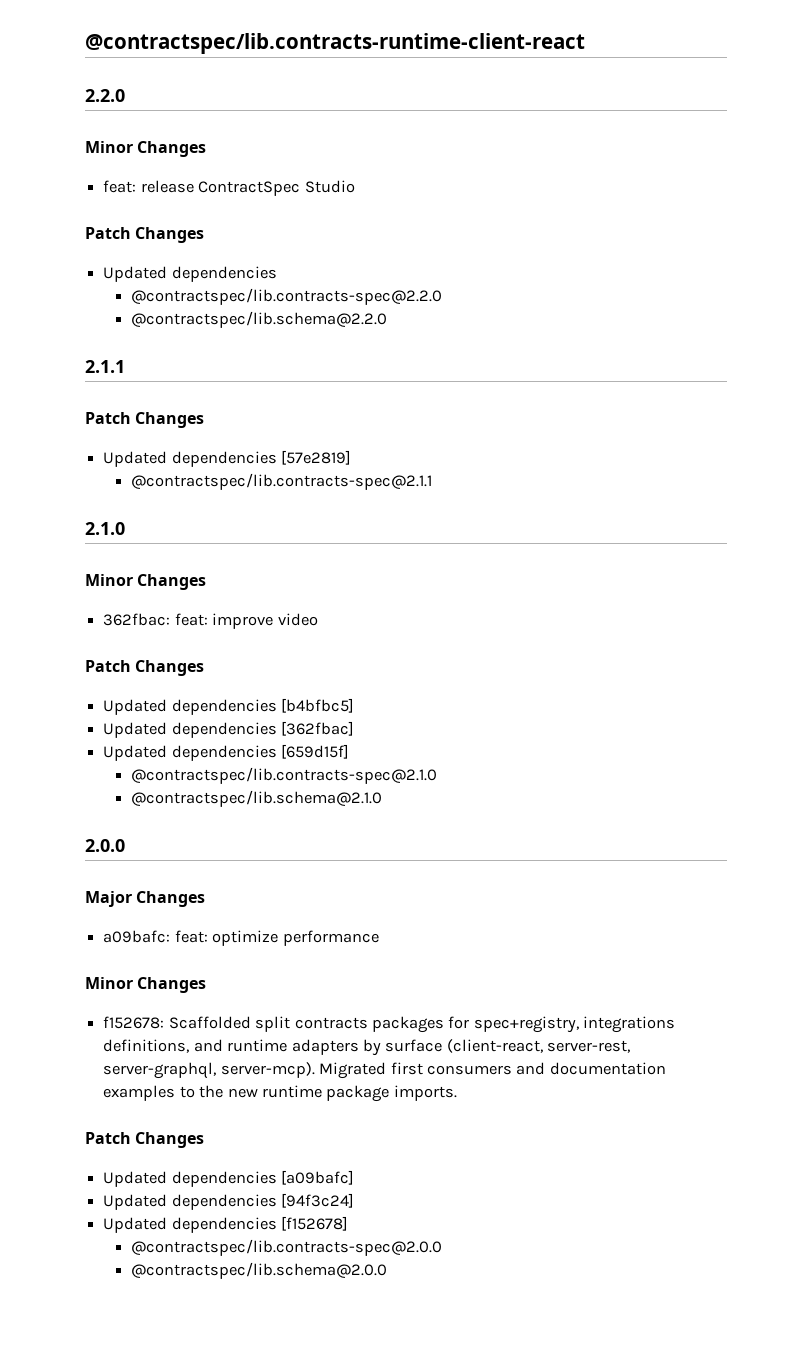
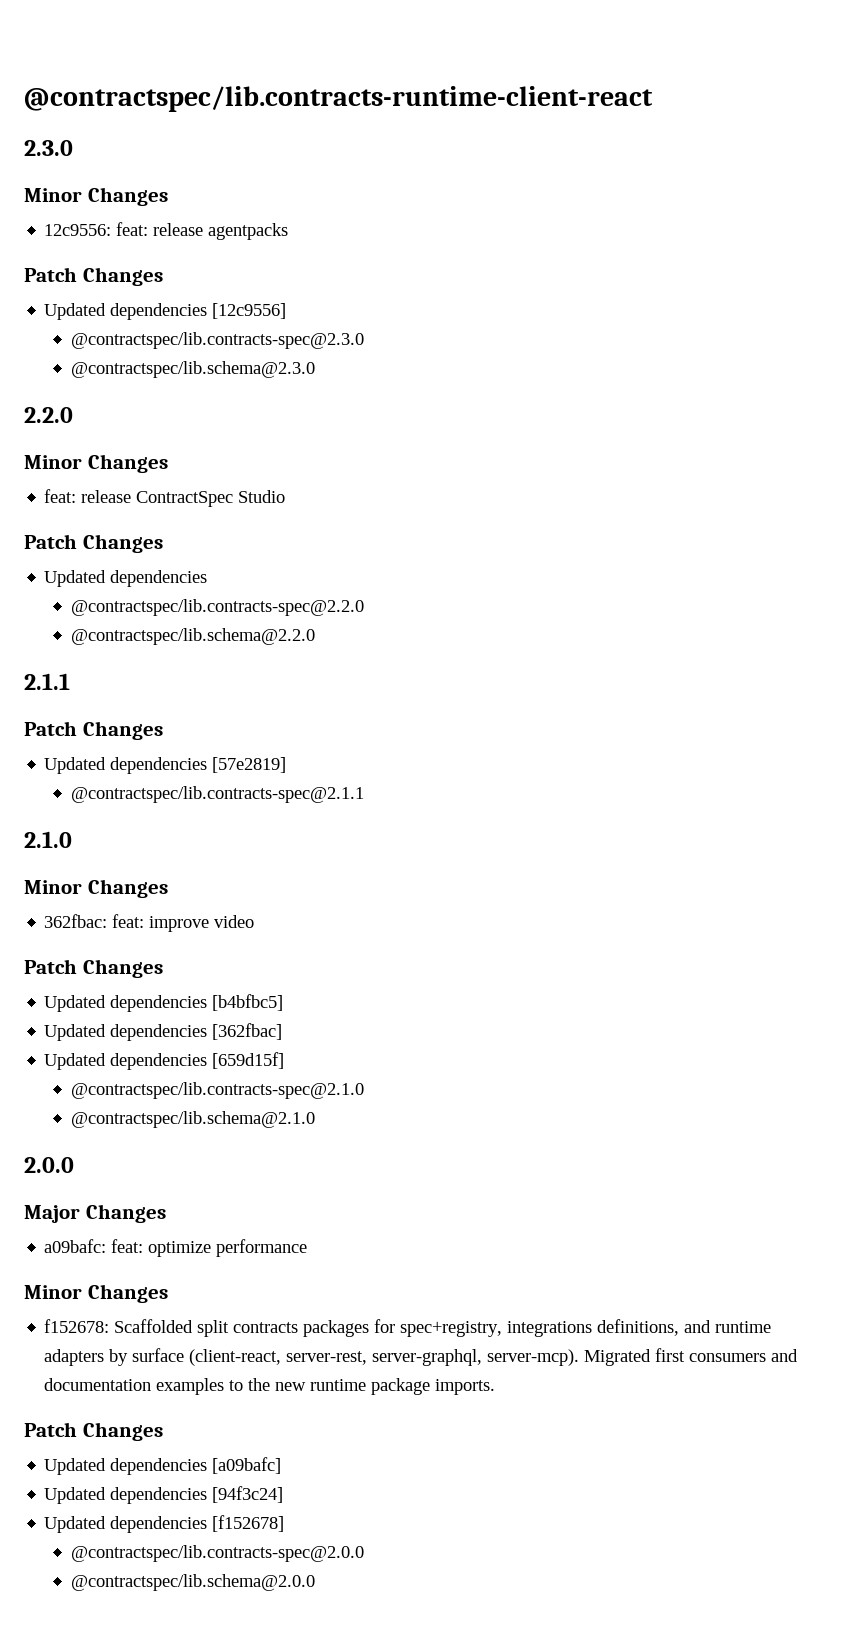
(585, 43) none -> [24,140,73,156] [24,187,168,206] [44,222,289,240] [24,267,163,286] [44,303,287,320] [71,332,365,349] [71,361,316,378] // 2.3.0 // Minor Changes // 12c9556: feat: release agentpacks // Patch Changes // Updated dependencies [12c9556] // @contractspec/lib.contracts-spec@2.3.0 // @contractspec/lib.schema@2.3.0

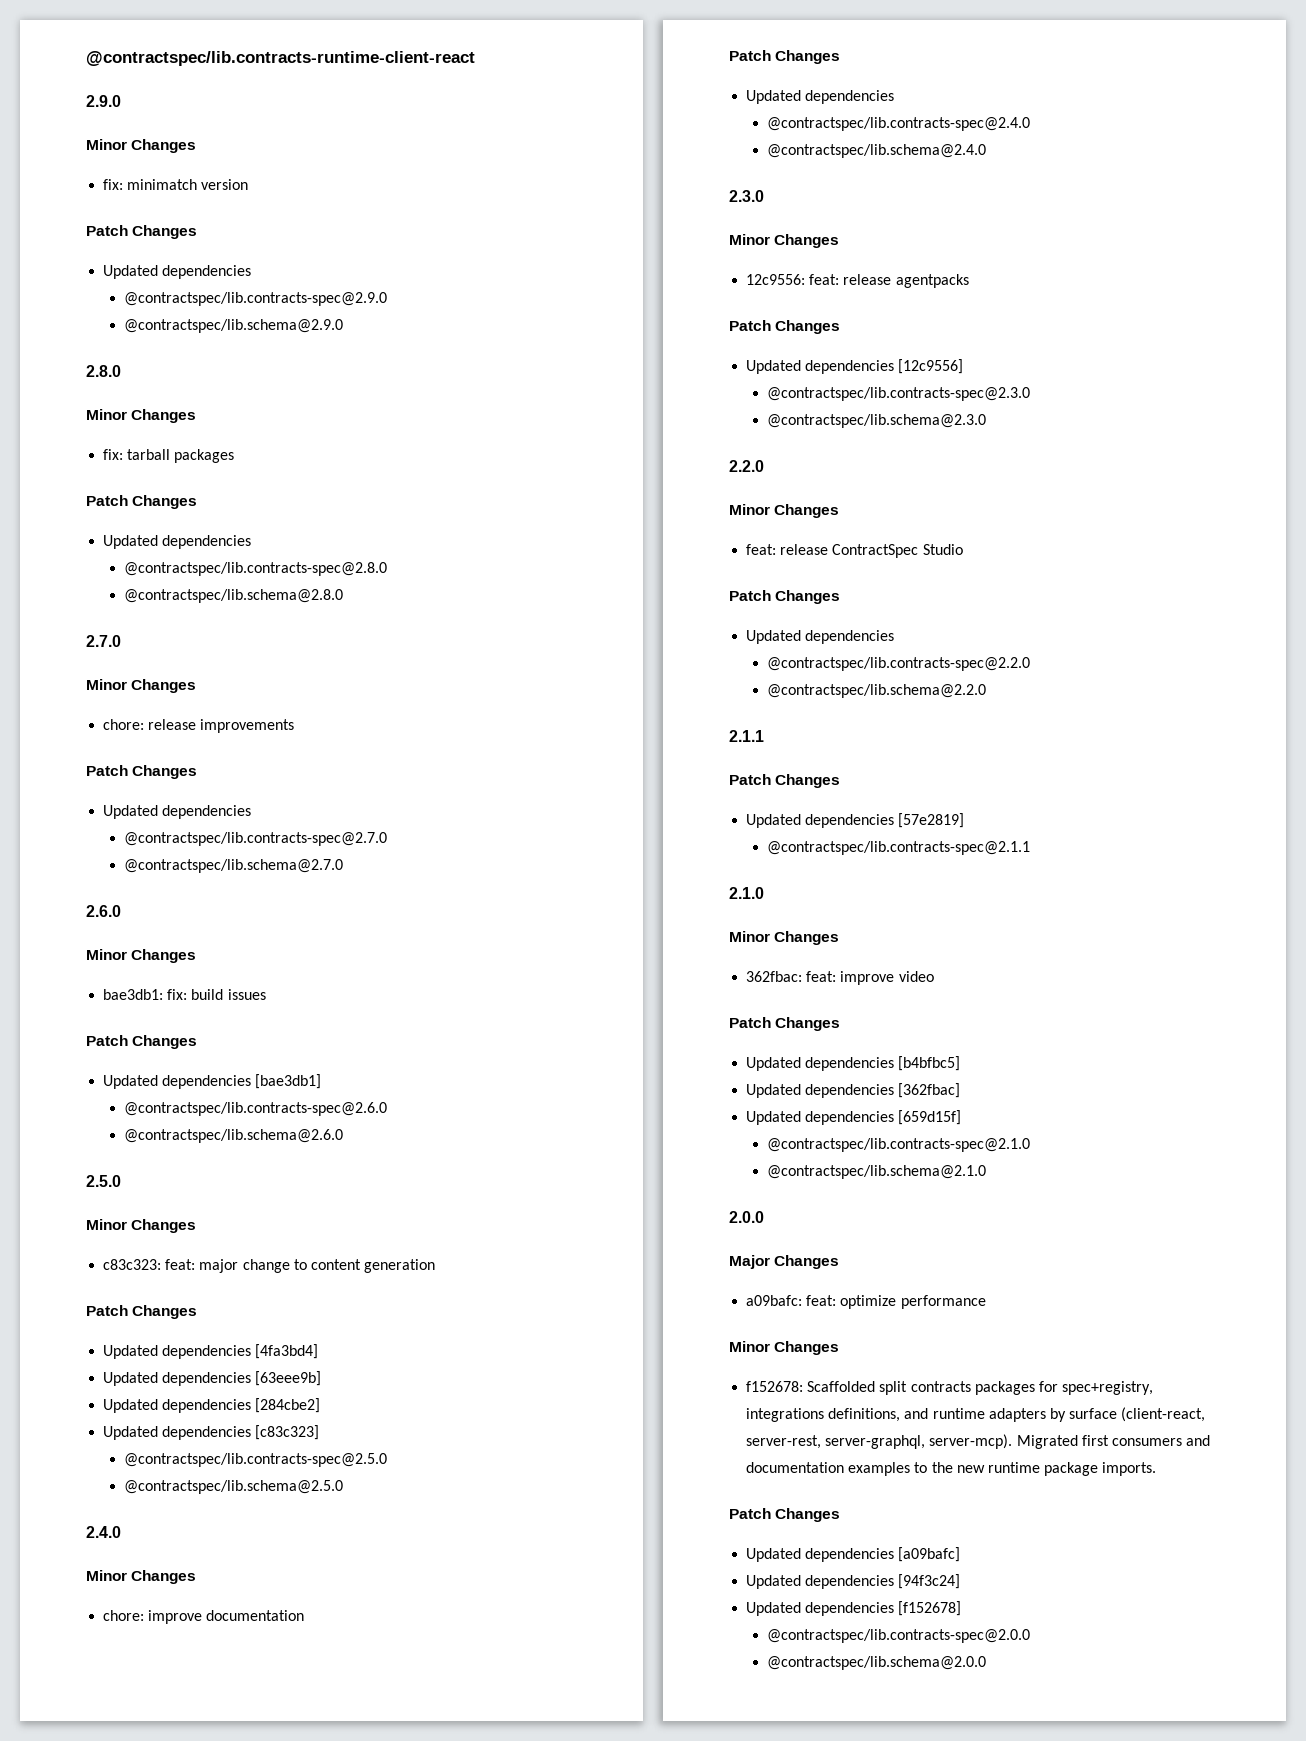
(653, 99) none -> [86,95,121,107] [86,139,197,153] [103,179,249,190] [86,225,198,239] [103,265,252,279] [123,292,387,306] [123,319,343,333] [86,365,121,377] [86,409,197,423] [103,449,235,463] [86,495,198,509] [103,535,252,549] [123,562,387,576] [123,589,343,603] [86,635,121,647] [86,679,197,693] [103,719,295,733] [86,765,198,779] [103,805,252,819] [123,832,387,846] [123,859,343,873] [86,905,121,917] [86,949,197,963] [103,989,266,1000] [86,1035,198,1049] [103,1074,322,1089] [123,1102,387,1116] [123,1129,343,1143] [86,1175,121,1187] [86,1219,197,1233] [103,1259,436,1273] [86,1305,198,1319] [103,1344,319,1359] [103,1371,322,1386] [103,1398,321,1413] [103,1425,320,1440] [123,1453,387,1467] [123,1480,343,1494] [86,1526,121,1538] [86,1570,197,1584] [103,1610,305,1624] [729,50,841,64] [746,90,895,104] [766,117,1030,131] [766,144,986,158] // 2.9.0 // Minor Changes // fix: minimatch version // Patch Changes // Updated dependencies // @contractspec/lib.contracts-spec@2.9.0 // @contractspec/lib.schema@2.9.0 // 2.8.0 // Minor Changes // fix: tarball packages // Patch Changes // Updated dependencies // @contractspec/lib.contracts-spec@2.8.0 // @contractspec/lib.schema@2.8.0 // 2.7.0 // Minor Changes // chore: release improvements // Patch Changes // Updated dependencies // @contractspec/lib.contracts-spec@2.7.0 // @contractspec/lib.schema@2.7.0 // 2.6.0 // Minor Changes // bae3db1: fix: build issues // Patch Changes // Updated dependencies [bae3db1] // @contractspec/lib.contracts-spec@2.6.0 // @contractspec/lib.schema@2.6.0 // 2.5.0 // Minor Changes // c83c323: feat: major change to content generation // Patch Changes // Updated dependencies [4fa3bd4] // Updated dependencies [63eee9b] // Updated dependencies [284cbe2] // Updated dependencies [c83c323] // @contractspec/lib.contracts-spec@2.5.0 // @contractspec/lib.schema@2.5.0 // 2.4.0 // Minor Changes // chore: improve documentation // Patch Changes // Updated dependencies // @contractspec/lib.contracts-spec@2.4.0 // @contractspec/lib.schema@2.4.0

